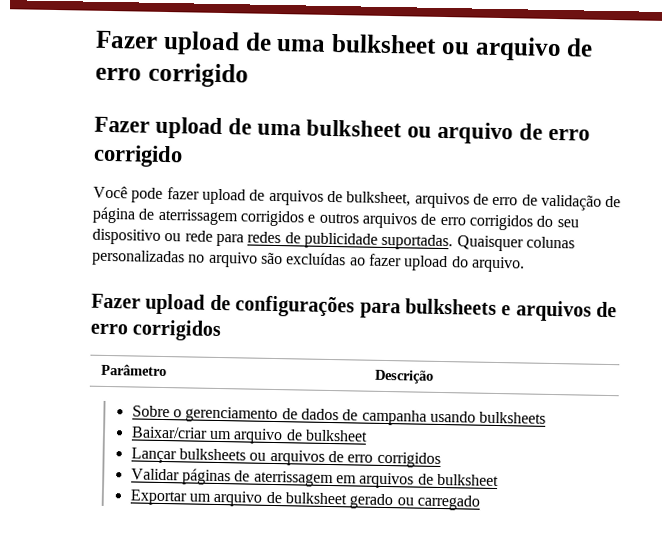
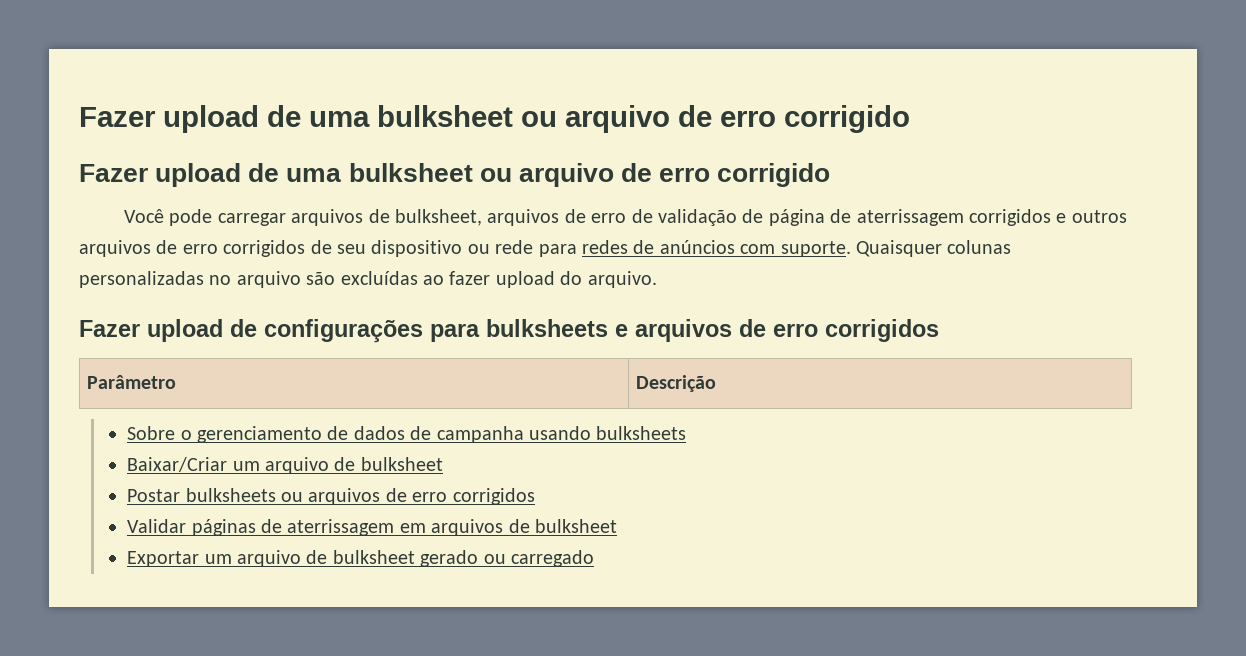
[166,187,266,205] fazer upload de -> [217,213,286,226] carregar
[536,215,554,227] do -> [310,240,332,254] de
[303,232,454,251] publicidade suportadas. -> [659,240,851,257] anúncios com suporte.
[130,426,208,439] Baixar/criar -> [127,457,228,472] Baixar/Criar
[130,447,177,464] Lançar -> [127,489,181,502] Postar

